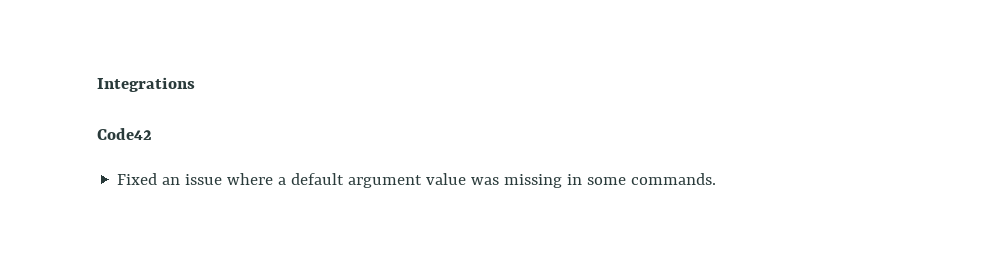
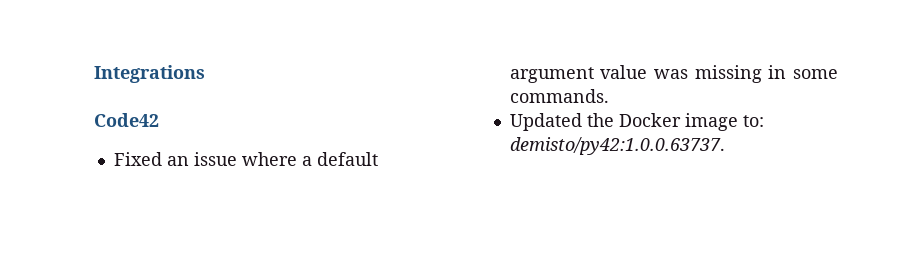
(717, 179) none -> [509,113,764,131] [509,137,725,155] // Updated the Docker image to: demisto/py42:1.0.0.63737.

